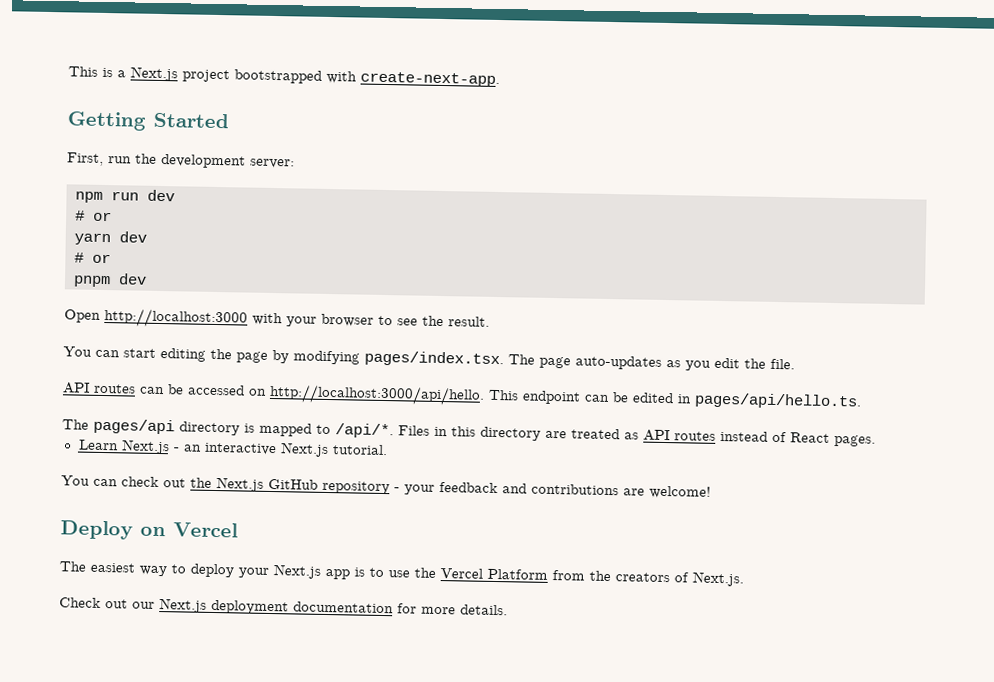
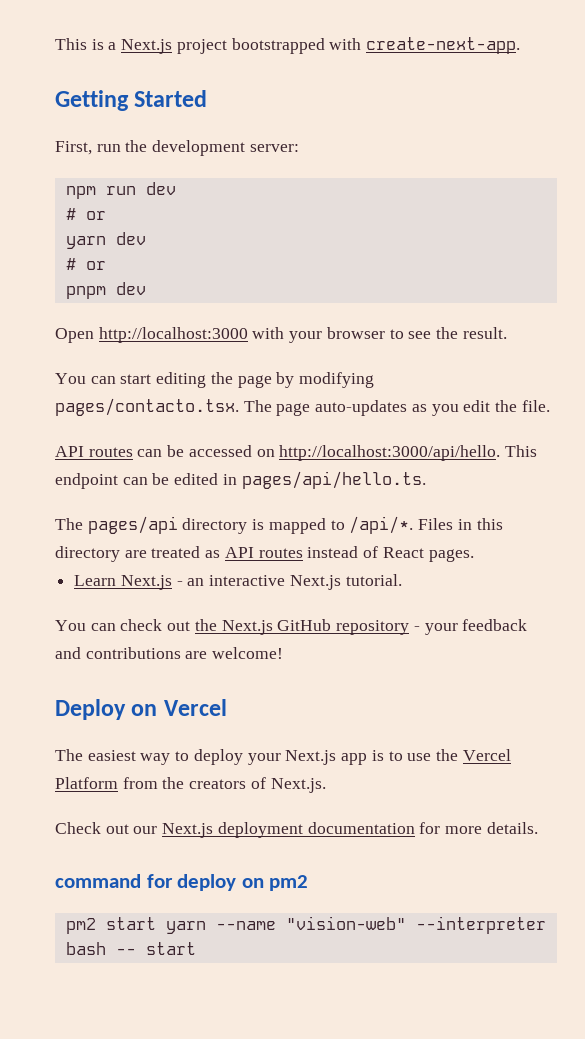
[364,350,504,368] pages/index.tsx. -> [55,398,239,416] pages/contacto.tsx.
(508, 610) none -> [55,874,309,891] [65,916,546,934] [65,942,196,955] // command for deploy on pm2 // pm2 start yarn --name "vision-web" --interpreter bash -- start

